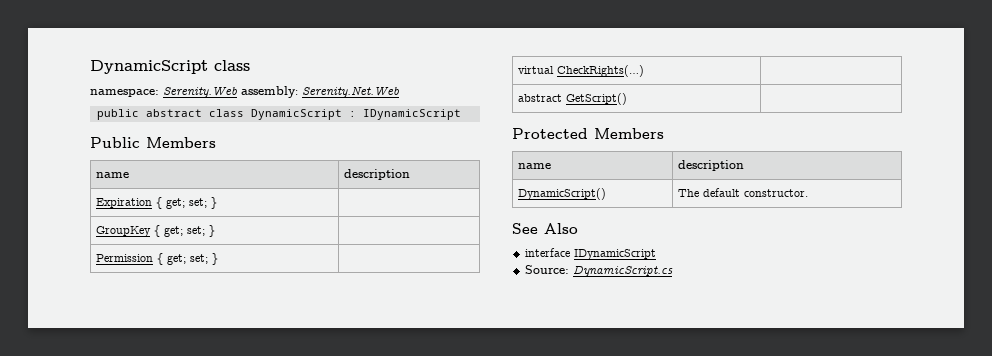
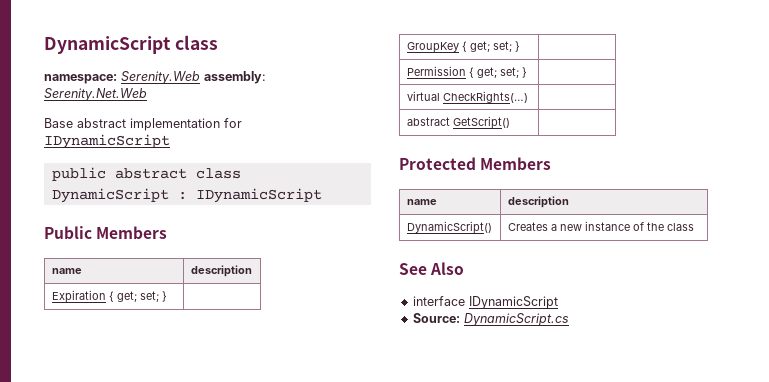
(399, 92) none -> [44,118,242,131] [44,134,170,149] // Base abstract implementation for IDynamicScript
[677,188,808,197] The default constructor. -> [507,221,694,231] Creates a new instance of the class

